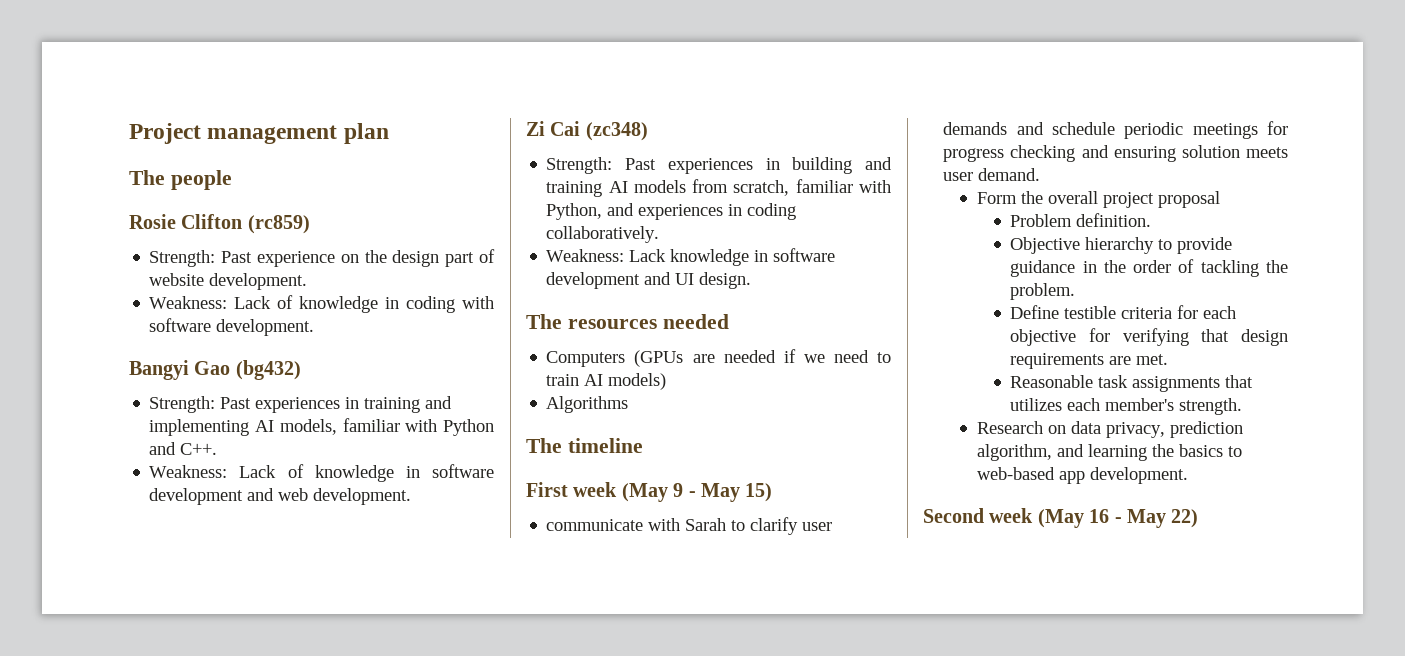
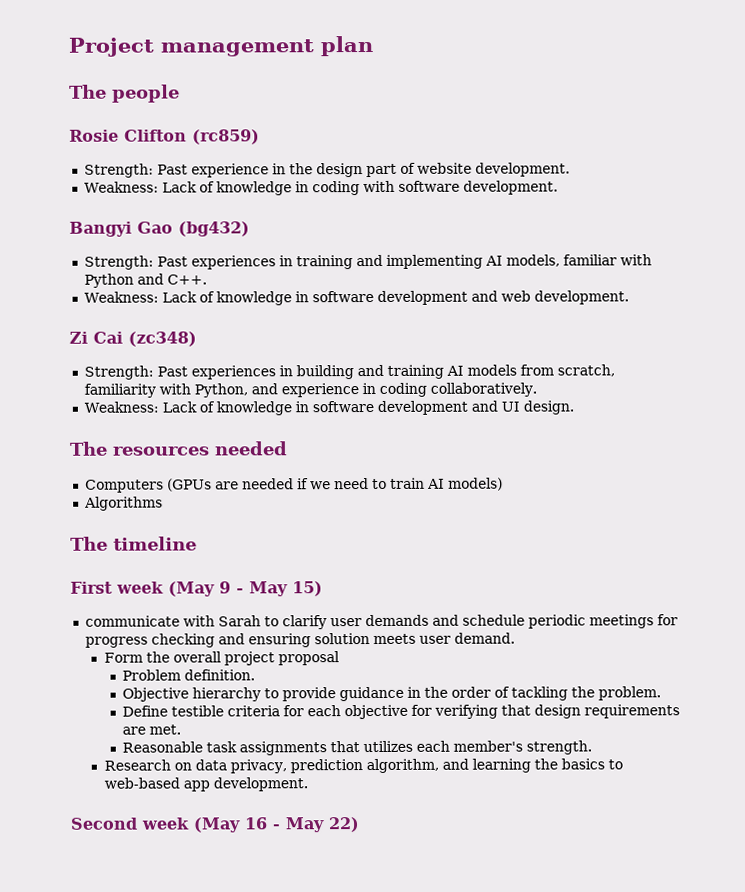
[340,254,359,263] on -> [271,163,286,175] in
[795,179,853,193] familiar -> [83,383,156,398] familiarity
[638,204,724,220] experiences -> [280,383,359,398] experience
(667, 255) none -> [198,401,215,413] of

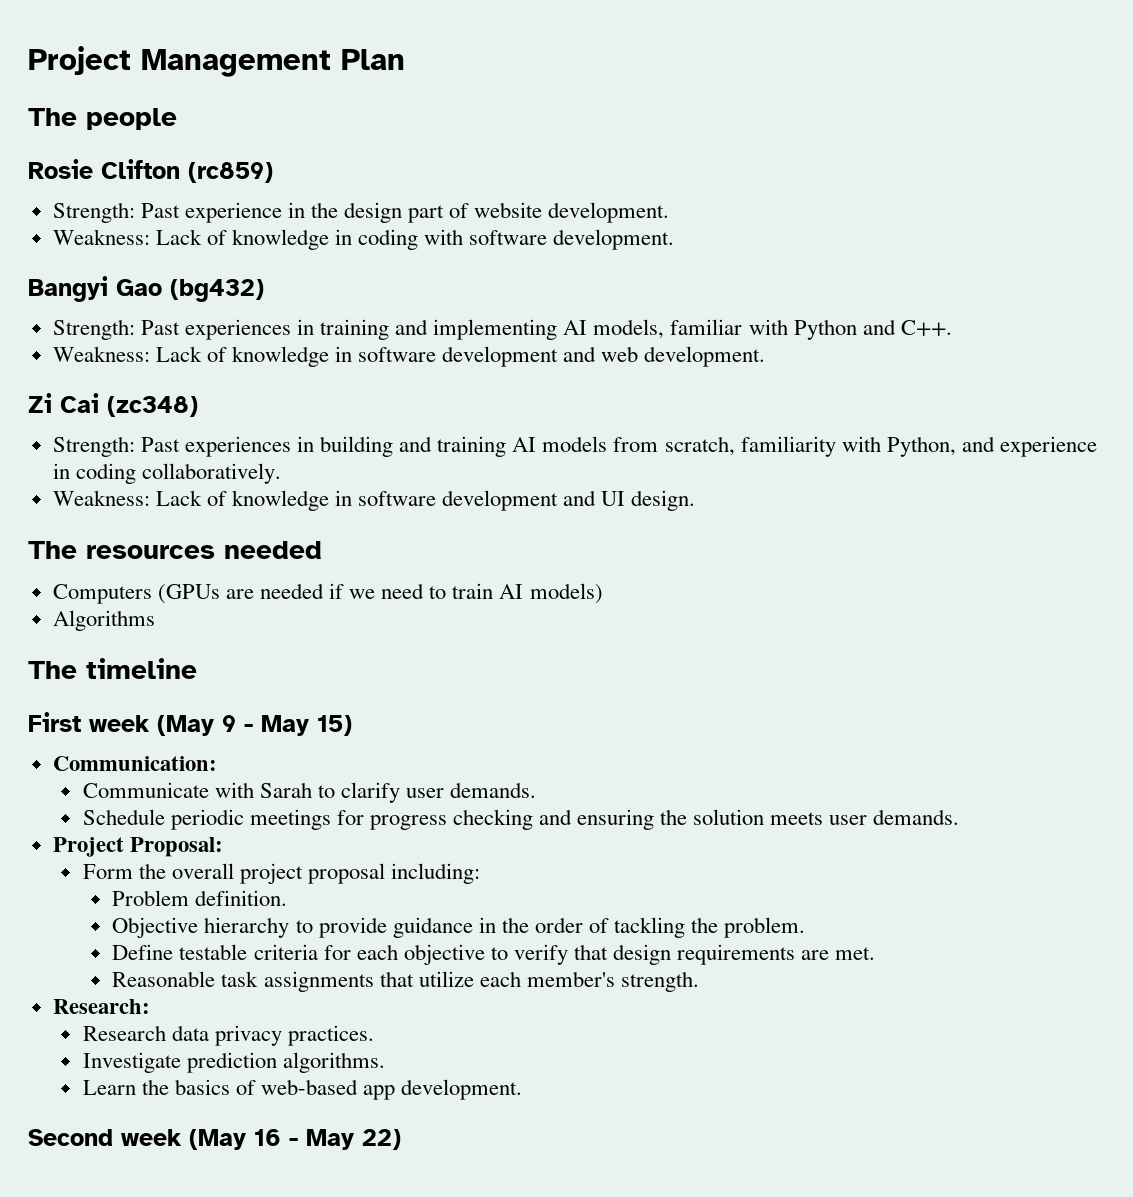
[68,35,373,57] Project management plan -> [28,46,405,77] Project Management Plan
[84,615,180,627] communicate -> [52,756,217,771] [82,782,209,798] Communication: // Communicate
[364,614,525,627] demands and schedule -> [450,782,537,798] [82,809,165,825] demands. // Schedule
(311, 640) none -> [660,809,688,825] the
[453,632,515,644] demand. -> [873,809,960,825] [52,837,223,857] demands. // Project Proposal:
(340, 658) none -> [390,863,480,884] including:
[171,705,225,717] testible -> [179,944,248,960] testable
[411,704,499,719] for verifying -> [490,944,568,965] to verify
[363,740,414,753] utilizes -> [418,971,474,987] utilize
(593, 747) none -> [52,999,150,1014] // Research:
[173,758,531,774] on data privacy, prediction algorithm, and learning -> [171,1025,374,1046] [82,1052,385,1073] [82,1080,136,1095] data privacy practices. // Investigate prediction algorithms. // Learn
[607,759,623,770] to -> [235,1080,256,1095] of

